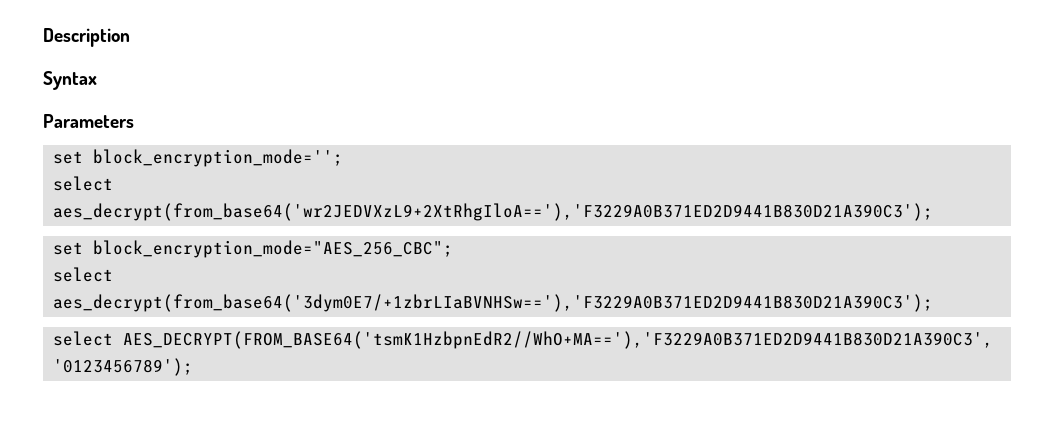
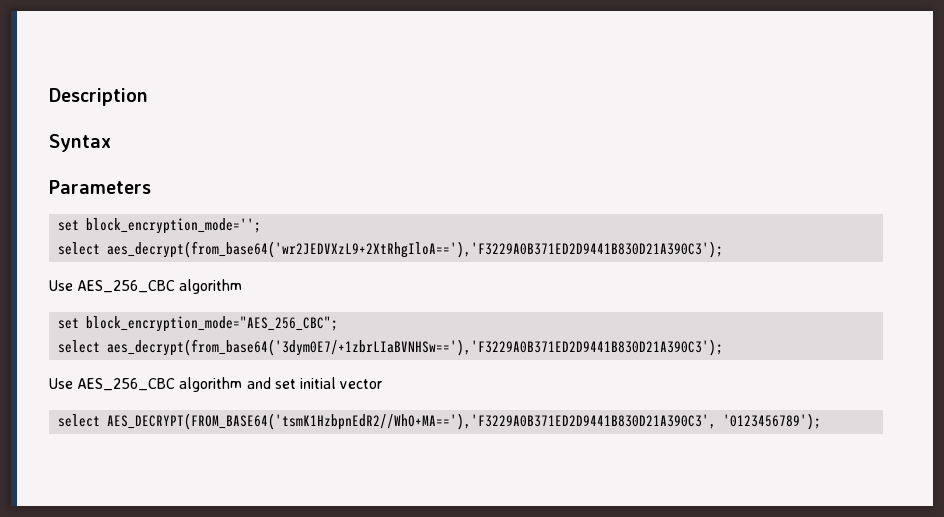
(933, 212) none -> [49,279,243,294] // Use AES_256_CBC algorithm
(933, 303) none -> [49,377,383,392] // Use AES_256_CBC algorithm and set initial vector

